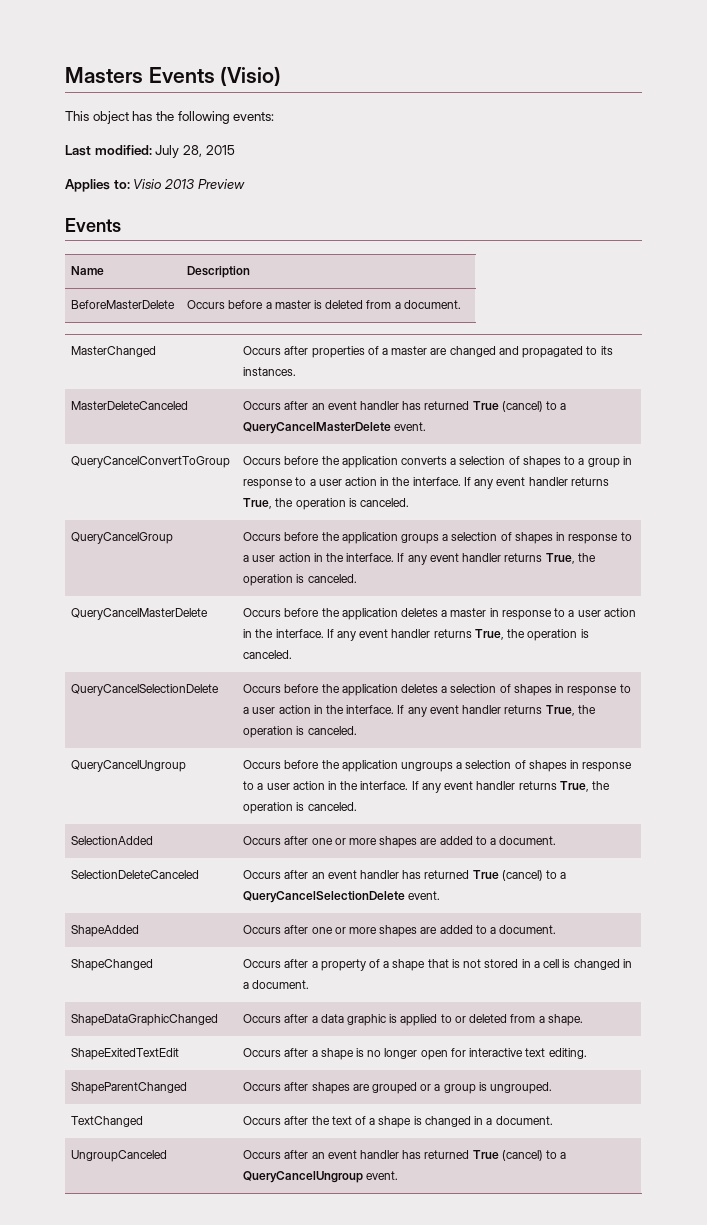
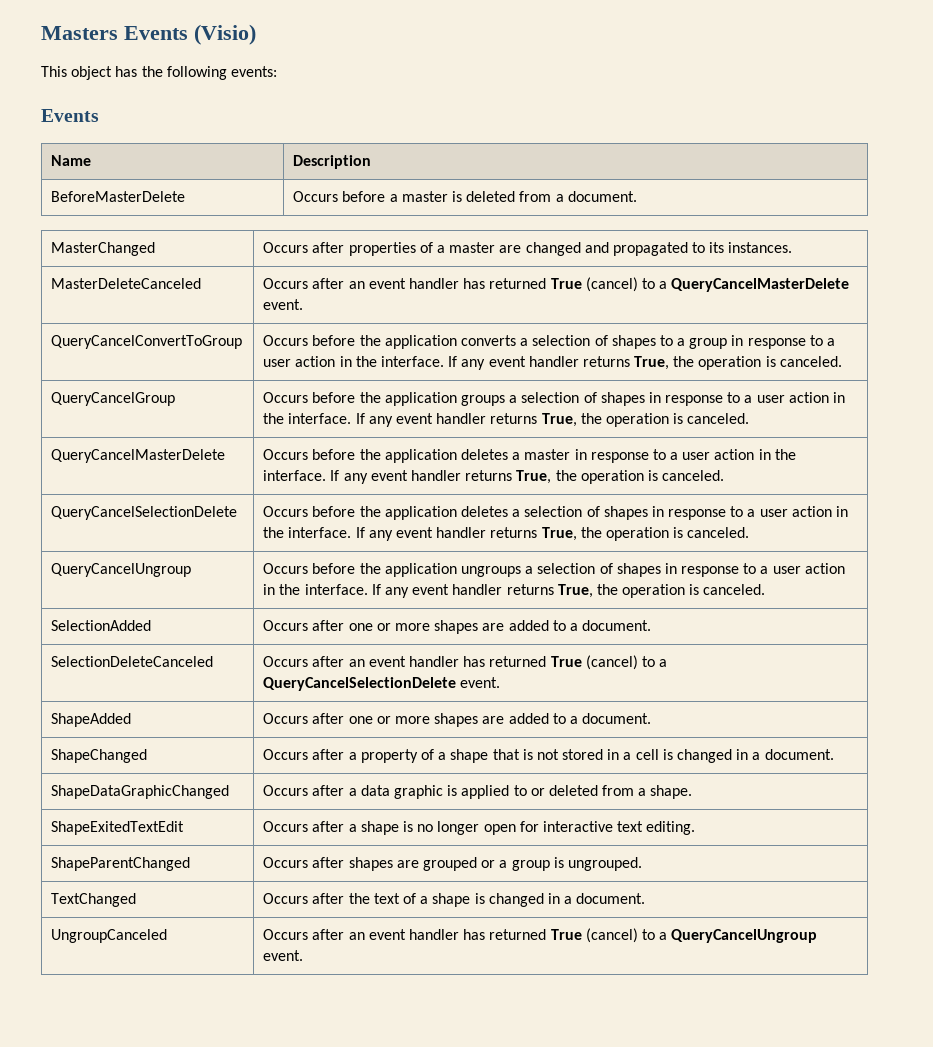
[65,145,235,158] [65,179,245,192] // Last modified: July 28, 2015 // Applies to: Visio 2013 Preview -> (277, 71) none

